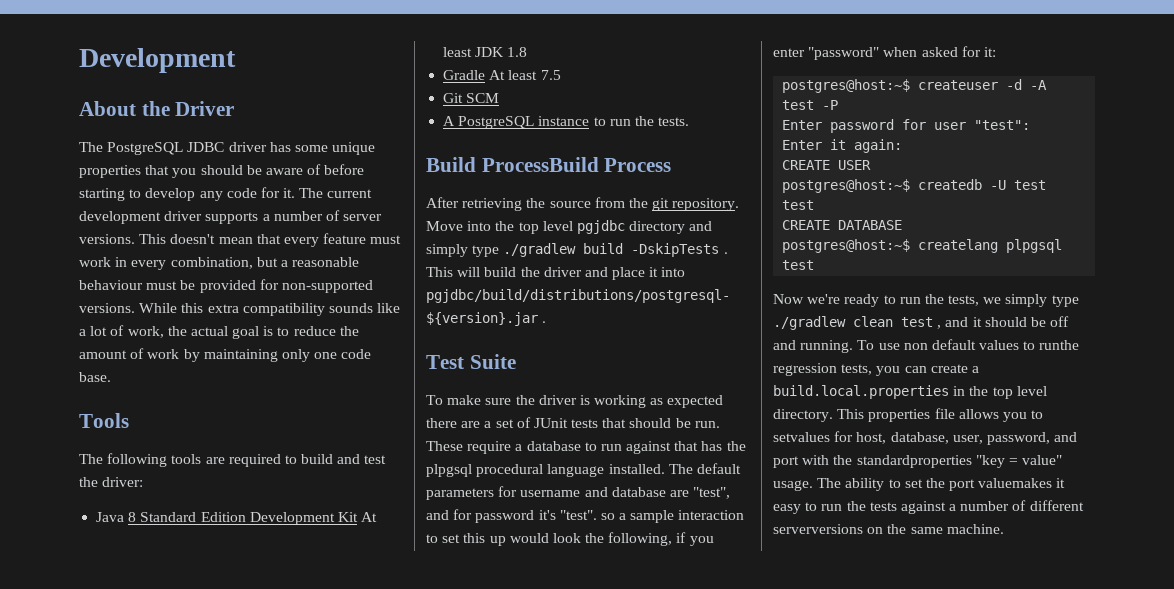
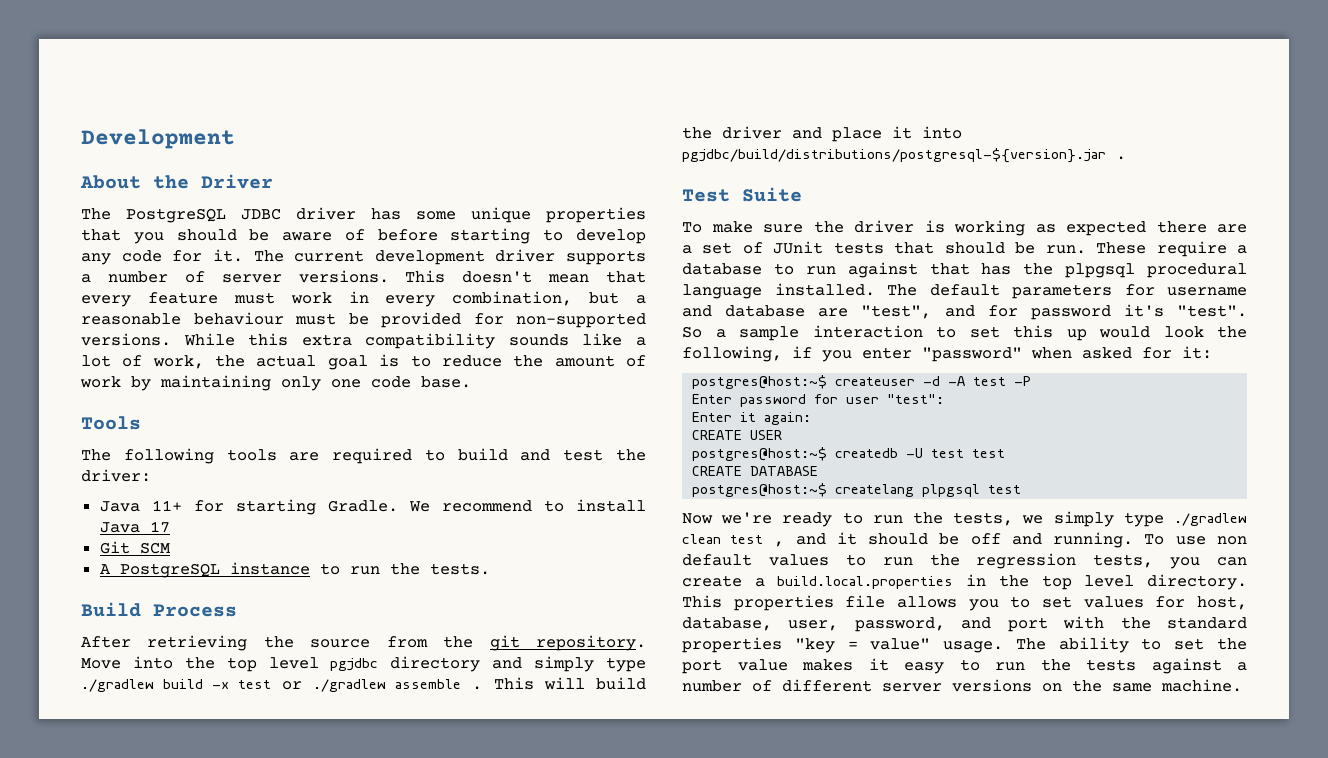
[128,512,378,525] [443,47,528,57] [443,70,561,80] 8 Standard Edition Development Kit At least JDK 1.8 // Gradle At least 7.5 -> [151,499,646,515] [99,521,170,533] 11+ for starting Gradle. We recommend to install Java 17
[481,157,599,172] ProcessBuild -> (141, 609) none
[631,243,720,257] -DskipTests -> [211,679,462,692] -x test or ./gradlew assemble
[600,513,615,520] so -> [682,326,702,338] So
[1039,340,1080,350] runthe -> [882,554,960,566] run the
[773,432,830,442] setvalues -> [1042,596,1144,608] set values
[856,455,972,468] standardproperties -> [1167,617,1247,629] [682,637,782,653] standard properties
[978,478,1053,488] valuemakes -> [737,659,853,671] value makes
[773,524,863,534] serverversions -> [882,679,1032,692] server versions

